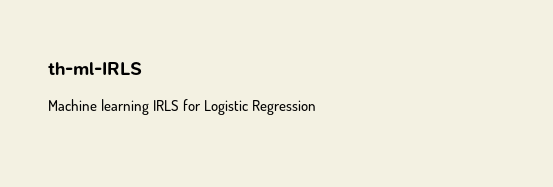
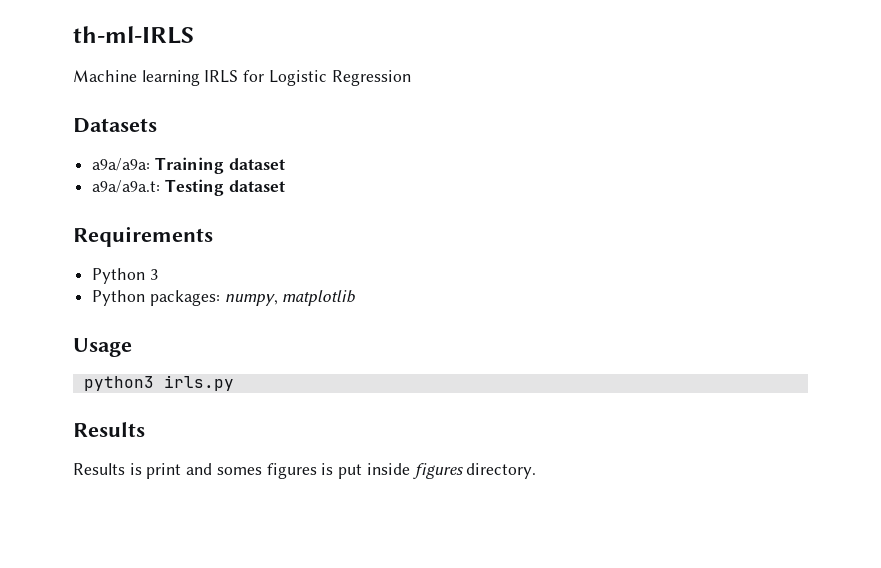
(317, 107) none -> [73,118,157,133] [92,157,285,174] [92,179,285,196] [73,226,213,247] [92,268,158,284] [92,290,356,306] [73,338,132,357] [83,375,234,391] [73,422,145,437] [73,463,537,479] // Datasets // a9a/a9a: Training dataset // a9a/a9a.t: Testing dataset // Requirements // Python 3 // Python packages: numpy, matplotlib // Usage // python3 irls.py // Results // Results is print and somes figures is put inside figures directory.

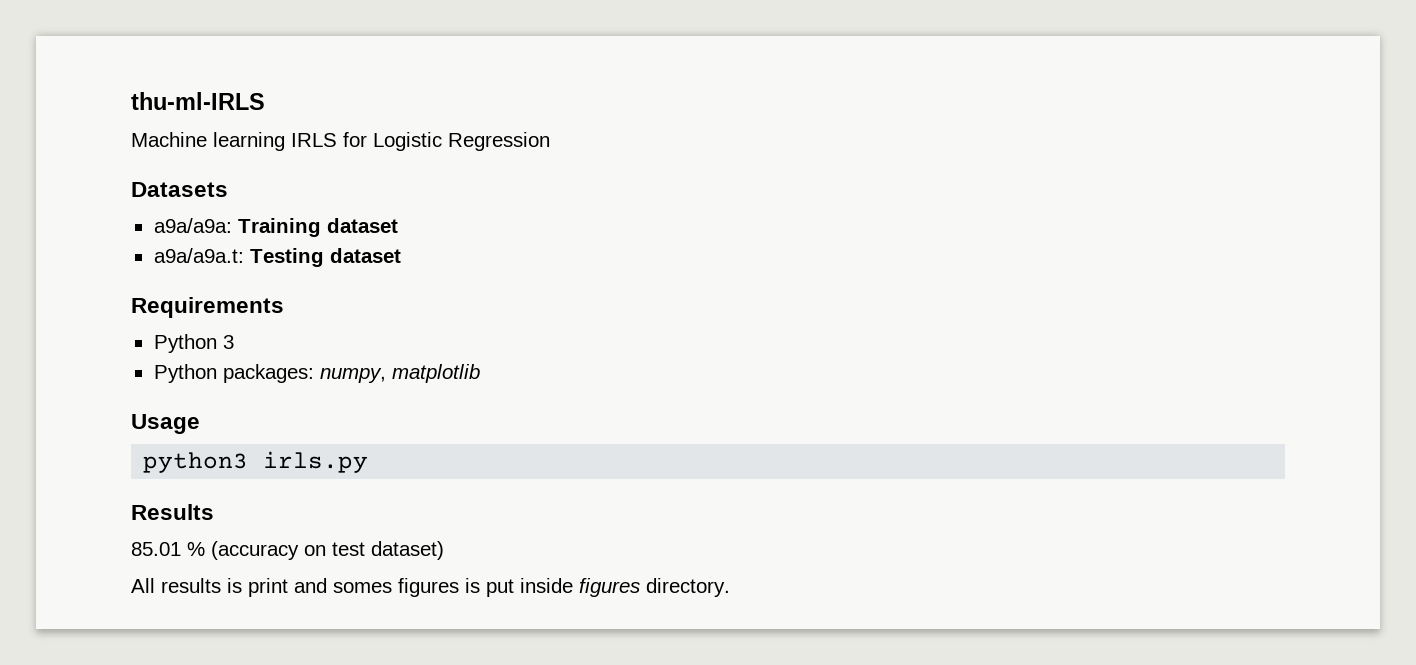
[73,26,194,44] th-ml-IRLS -> [131,92,265,110] thu-ml-IRLS
[73,463,125,475] Results -> [131,541,444,560] [131,578,221,593] 85.01 % (accuracy on test dataset) // All results

